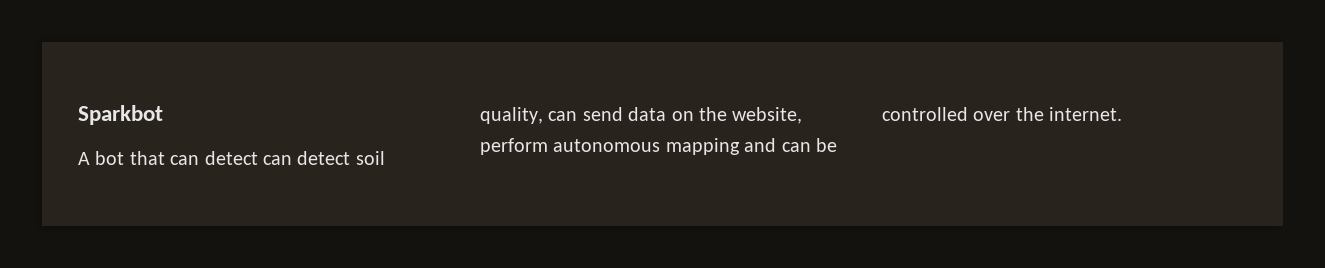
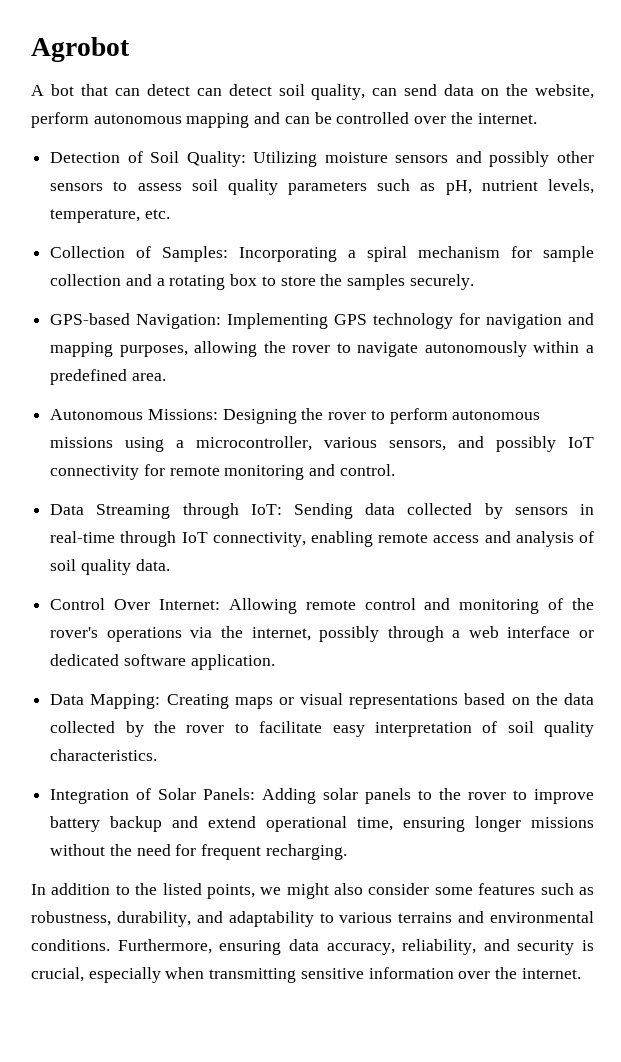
[78,105,163,125] Sparkbot -> [31,37,130,62] Agrobot
(1123, 114) none -> [50,151,594,167] [50,179,594,195] [50,209,170,223] [50,246,594,262] [50,274,474,290] [50,313,595,329] [50,341,594,357] [50,369,166,385] [50,408,541,424] [50,436,594,452] [50,464,395,480] [50,503,595,519] [50,531,595,547] [50,559,170,575] [50,598,594,614] [50,626,594,642] [50,654,275,670] [50,693,594,709] [50,721,594,737] [50,749,158,761] [50,788,595,804] [50,816,594,832] [50,844,347,860] [31,883,595,899] [31,911,594,927] [31,939,594,955] [31,967,581,983] // Detection of Soil Quality: Utilizing moisture sensors and possibly other sensors to assess soil quality parameters such as pH, nutrient levels, temperature, etc. // Collection of Samples: Incorporating a spiral mechanism for sample collection and a rotating box to store the samples securely. // GPS-based Navigation: Implementing GPS technology for navigation and mapping purposes, allowing the rover to navigate autonomously within a predefined area. // Autonomous Missions: Designing the rover to perform autonomous missions using a microcontroller, various sensors, and possibly IoT connectivity for remote monitoring and control. // Data Streaming through IoT: Sending data collected by sensors in real-time through IoT connectivity, enabling remote access and analysis of soil quality data. // Control Over Internet: Allowing remote control and monitoring of the rover's operations via the internet, possibly through a web interface or dedicated software application. // Data Mapping: Creating maps or visual representations based on the data collected by the rover to facilitate easy interpretation of soil quality characteristics. // Integration of Solar Panels: Adding solar panels to the rover to improve battery backup and extend operational time, ensuring longer missions without the need for frequent recharging. // In addition to the listed points, we might also consider some features such as robustness, durability, and adaptability to various terrains and environmental conditions. Furthermore, ensuring data accuracy, reliability, and security is crucial, especially when transmitting sensitive information over the internet.

